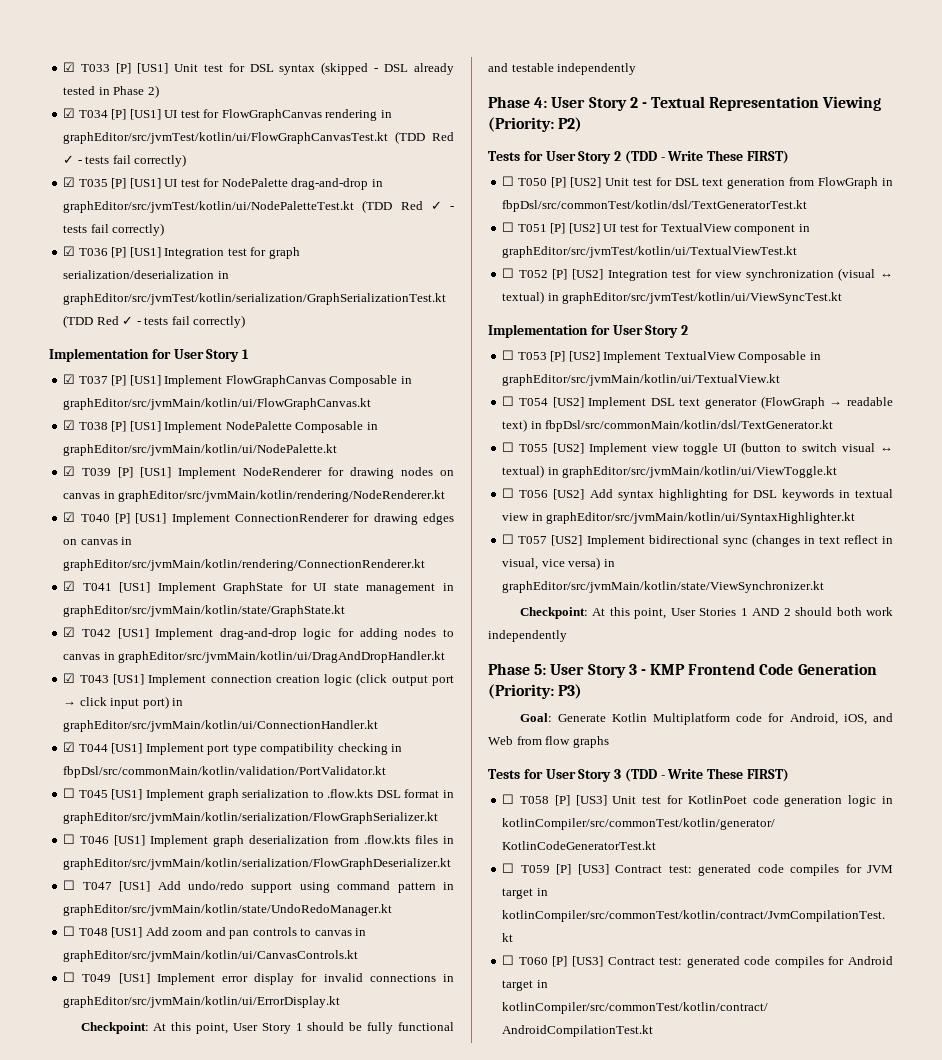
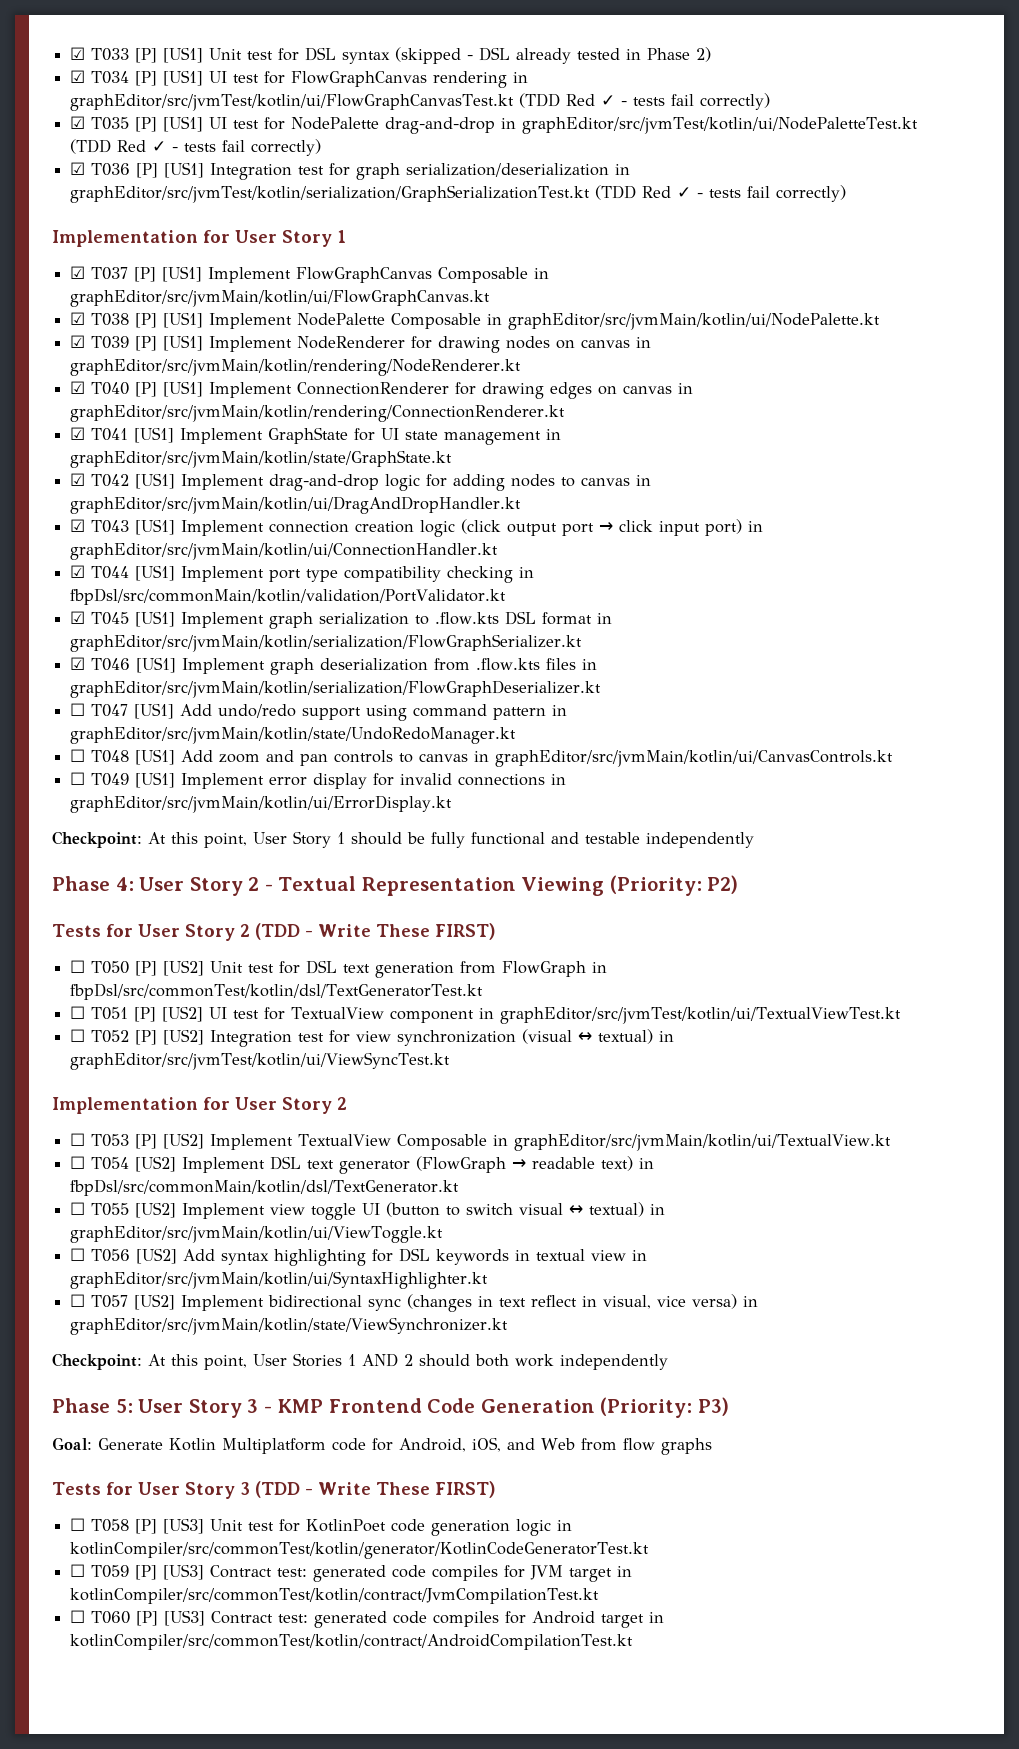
[63,788,76,798] ☐ -> [70,611,86,624] ☑
[63,834,76,844] ☐ -> [70,657,86,670] ☑

